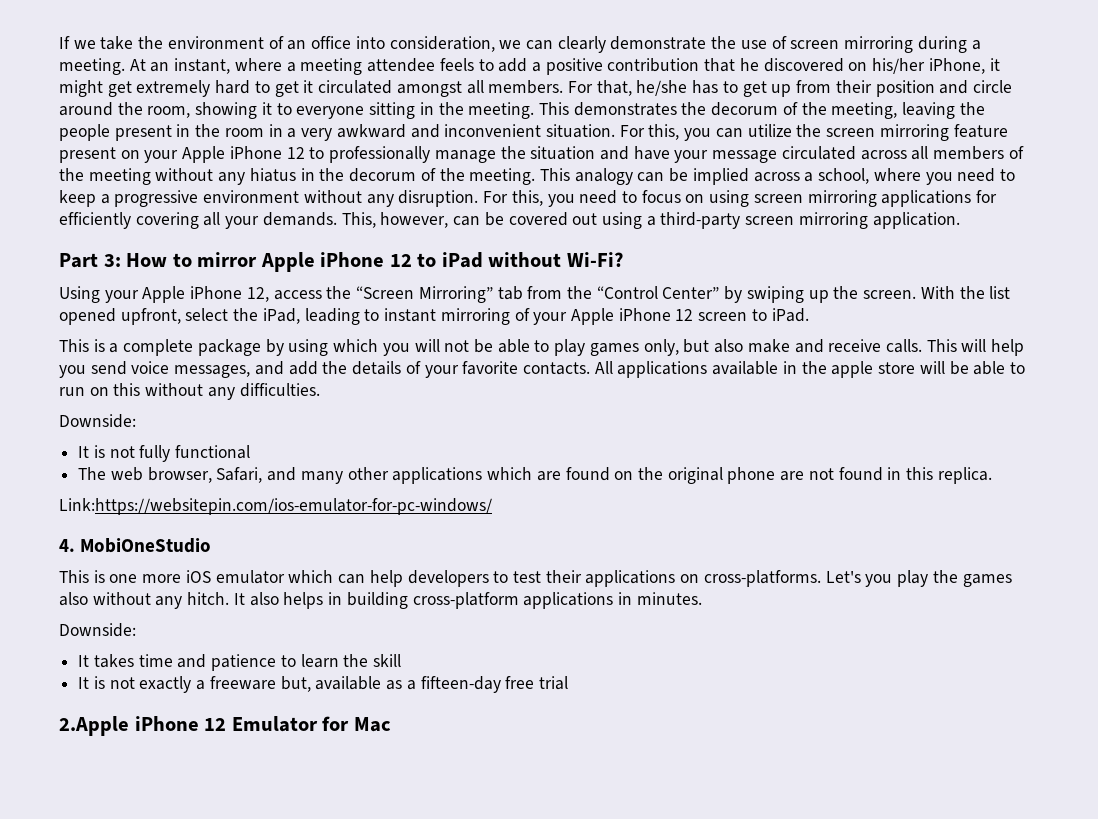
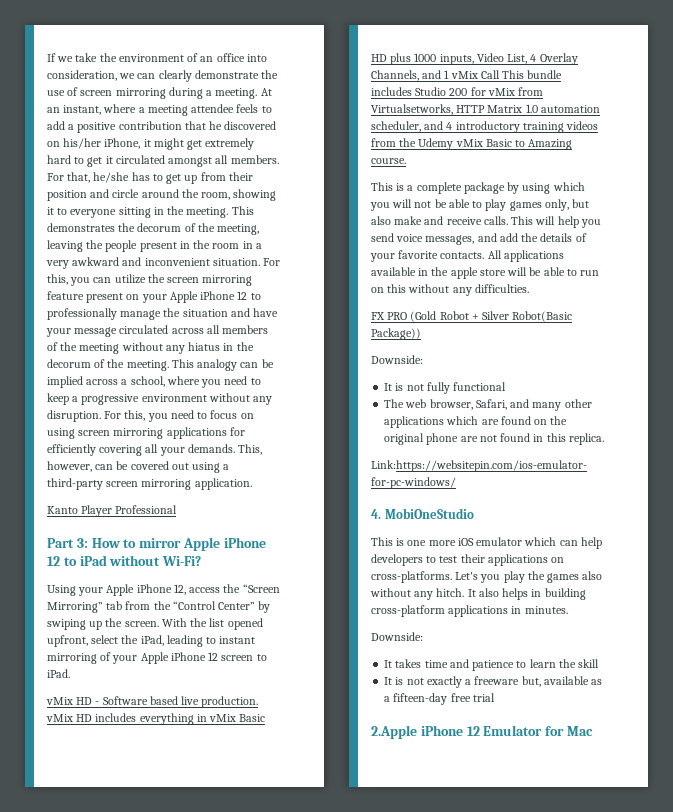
(960, 220) none -> [47,505,178,517] // Kanto Player Professional
(809, 315) none -> [46,696,259,708] [46,713,266,725] [371,53,578,65] [371,70,563,81] [371,87,544,96] [371,104,600,115] [371,121,599,133] [371,138,573,150] [371,158,406,164] // vMix HD - Software based live production. vMix HD includes everything in vMix Basic HD plus 1000 inputs, Video List, 4 Overlay Channels, and 1 vMix Call This bundle includes Studio 200 for vMix from Virtualsetworks, HTTP Matrix 1.0 automation scheduler, and 4 introductory training videos from the Udemy vMix Basic to Amazing course.
(320, 390) none -> [371,311,573,322] [371,328,421,340] // FX PRO (Gold Robot + Silver Robot(Basic Package))

